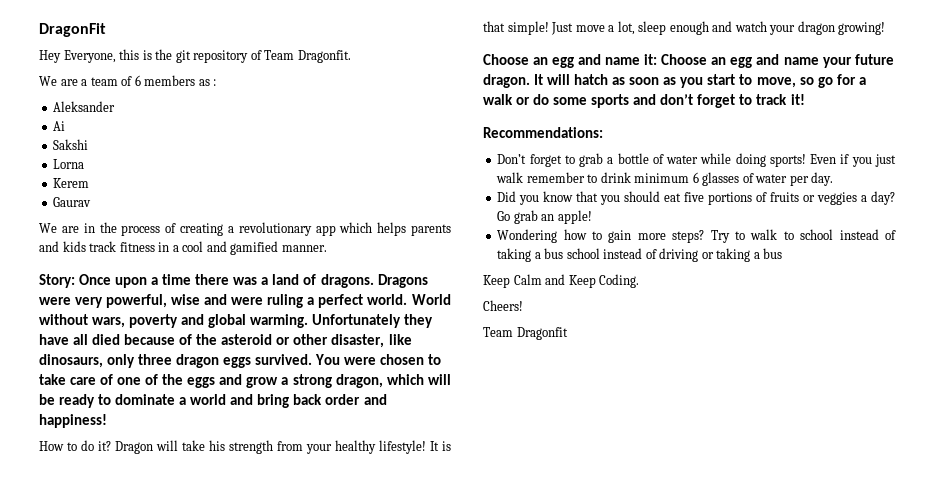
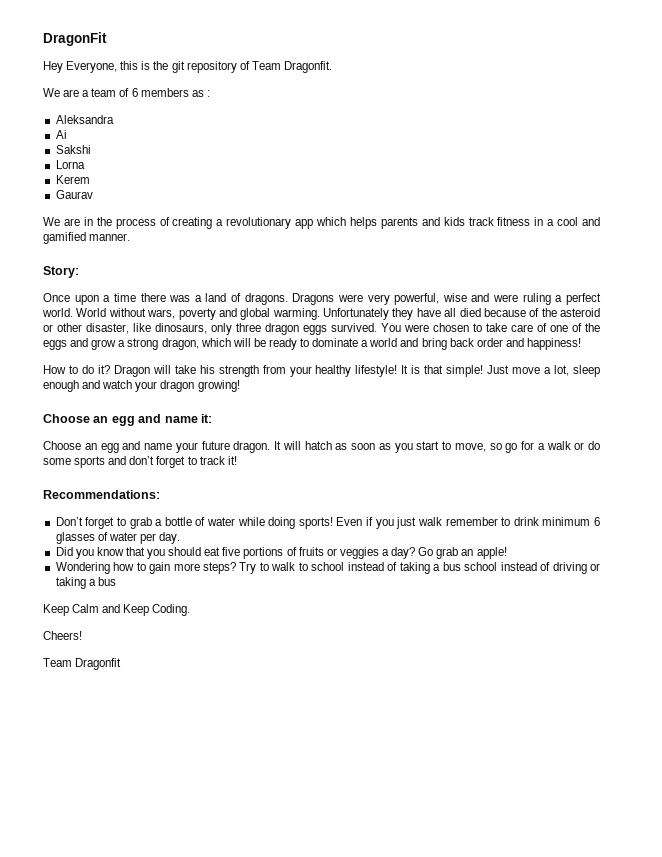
[53,101,116,112] Aleksander -> [55,115,114,124] Aleksandra
(75, 281) none -> (79, 272) //
(658, 59) none -> (212, 418) //

